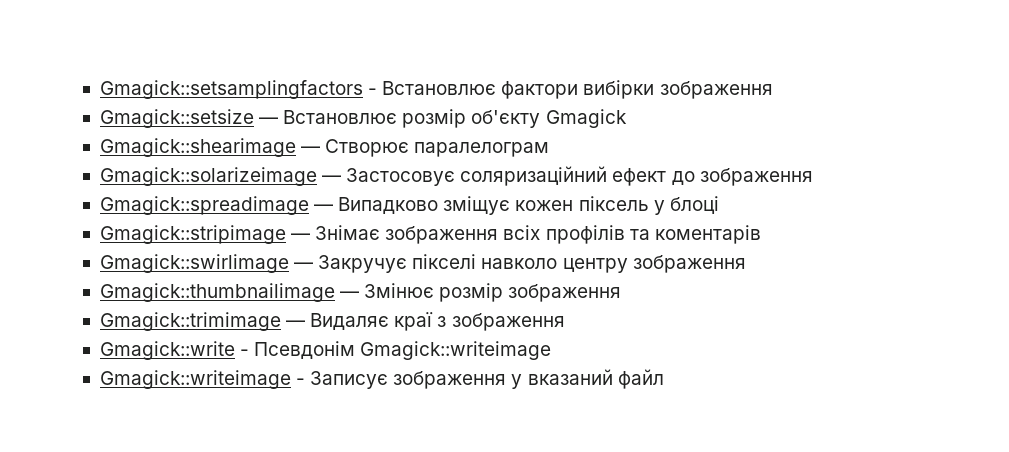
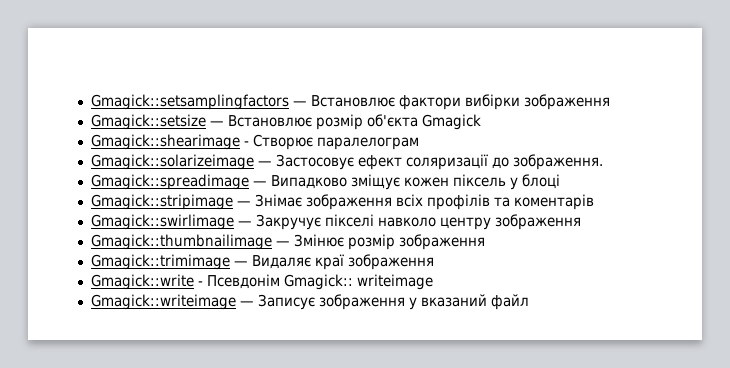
[368,88,378,95] - -> [292,101,307,106] —
[471,110,541,128] об'єкту -> [366,114,418,127] об'єкта
[301,146,321,153] — -> [243,141,249,146] -
[460,166,813,186] соляризаційний ефект до зображення -> [357,154,603,170] ефект соляризації до зображення.
[437,316,447,327] з -> (344, 262) none
[360,341,552,360] [99,370,306,389] Gmagick::writeimage // Gmagick::writeimage - -> [283,274,433,290] [90,294,254,310] Gmagick:: writeimage // Gmagick::writeimage —

